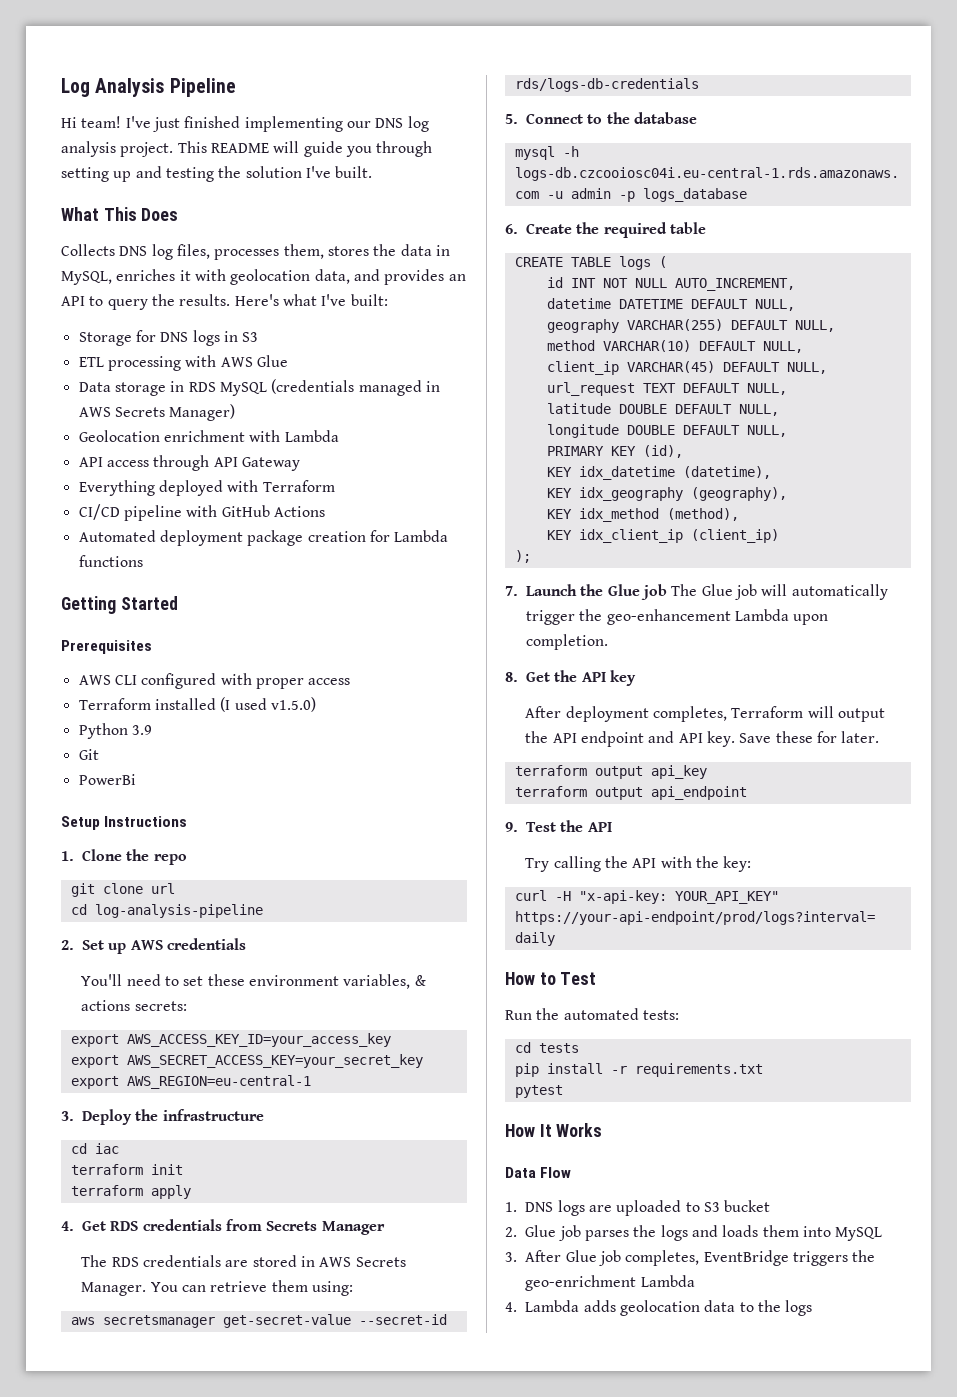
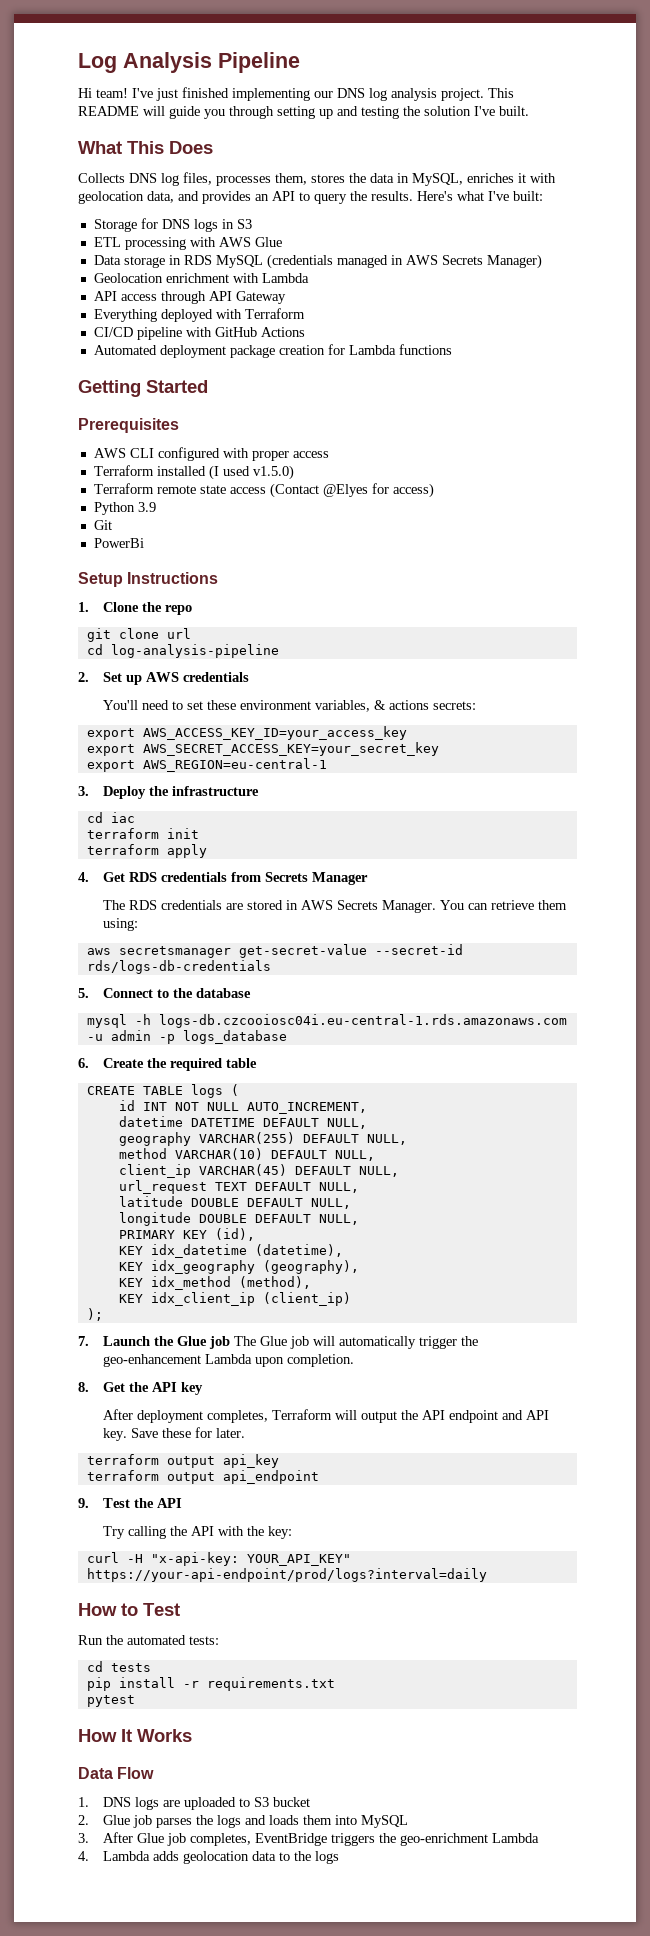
(316, 704) none -> [93,483,434,498] // Terraform remote state access (Contact @Elyes for access)

